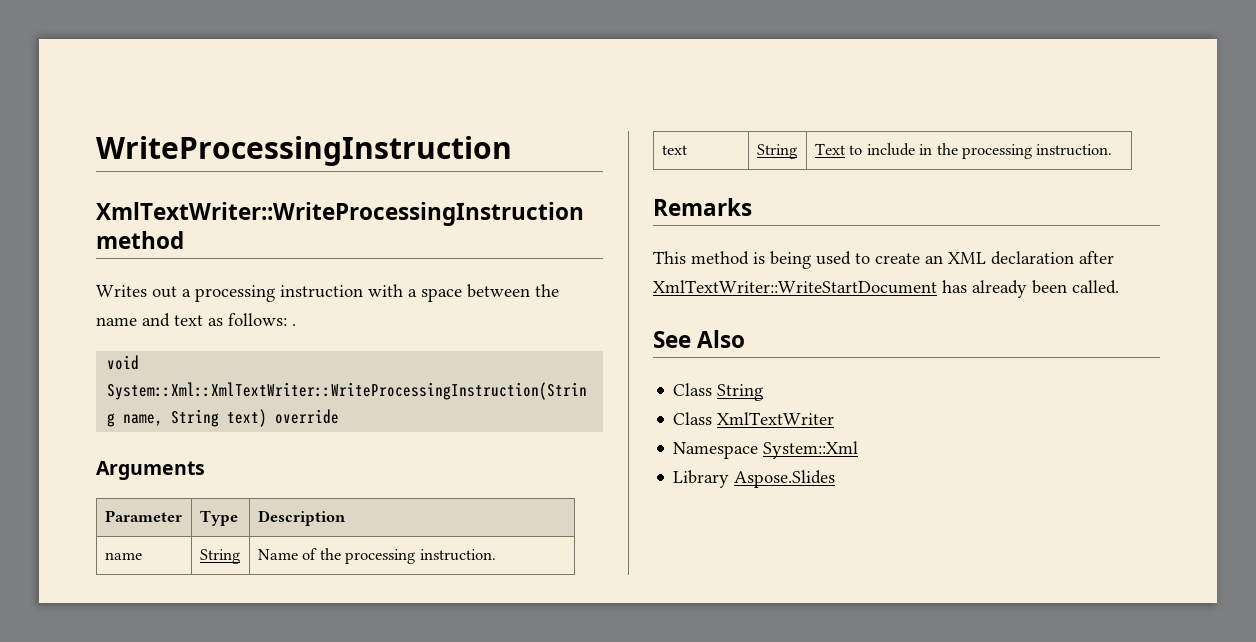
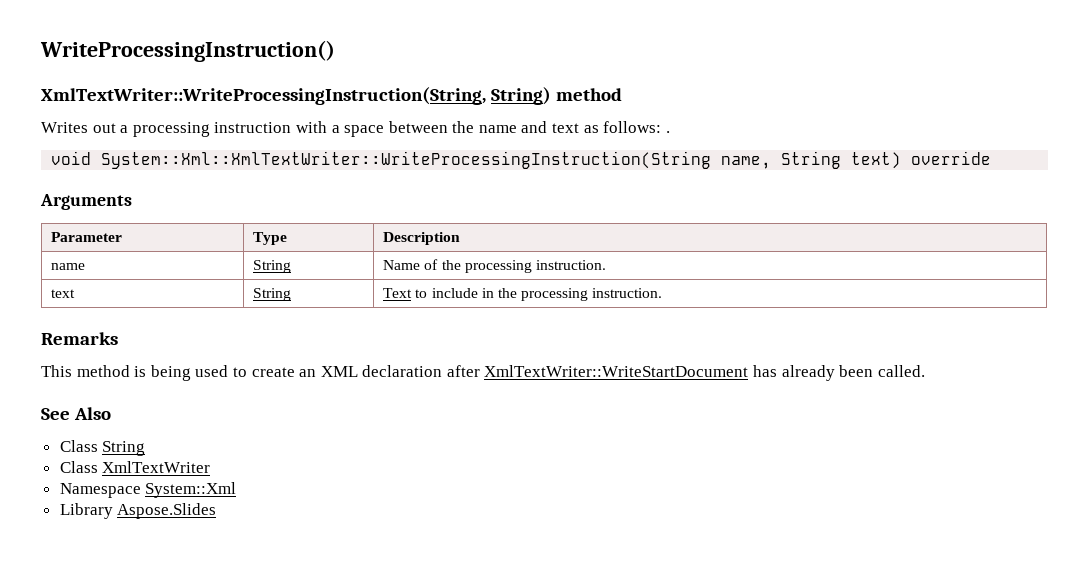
[96,136,512,166] [96,202,584,226] WriteProcessingInstruction // XmlTextWriter::WriteProcessingInstruction -> [40,40,335,62] [41,87,552,105] WriteProcessingInstruction() // XmlTextWriter::WriteProcessingInstruction(String, String)

